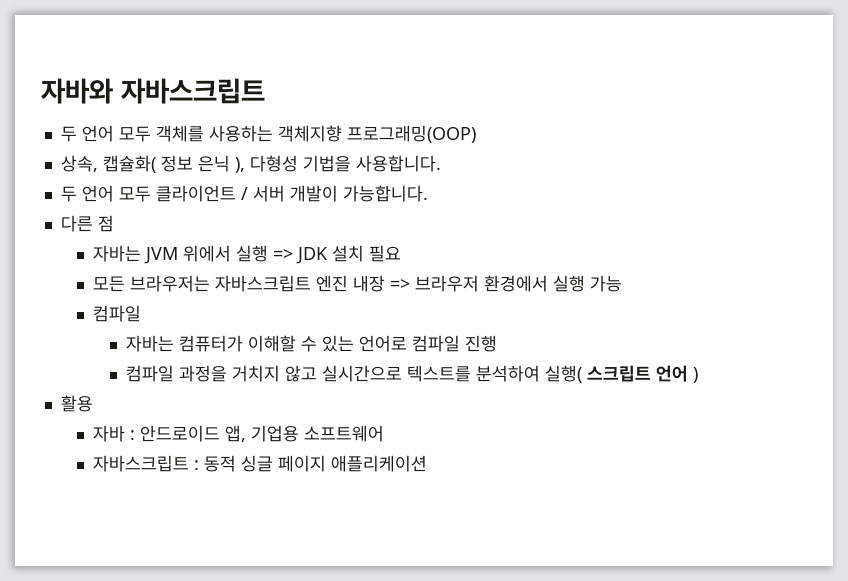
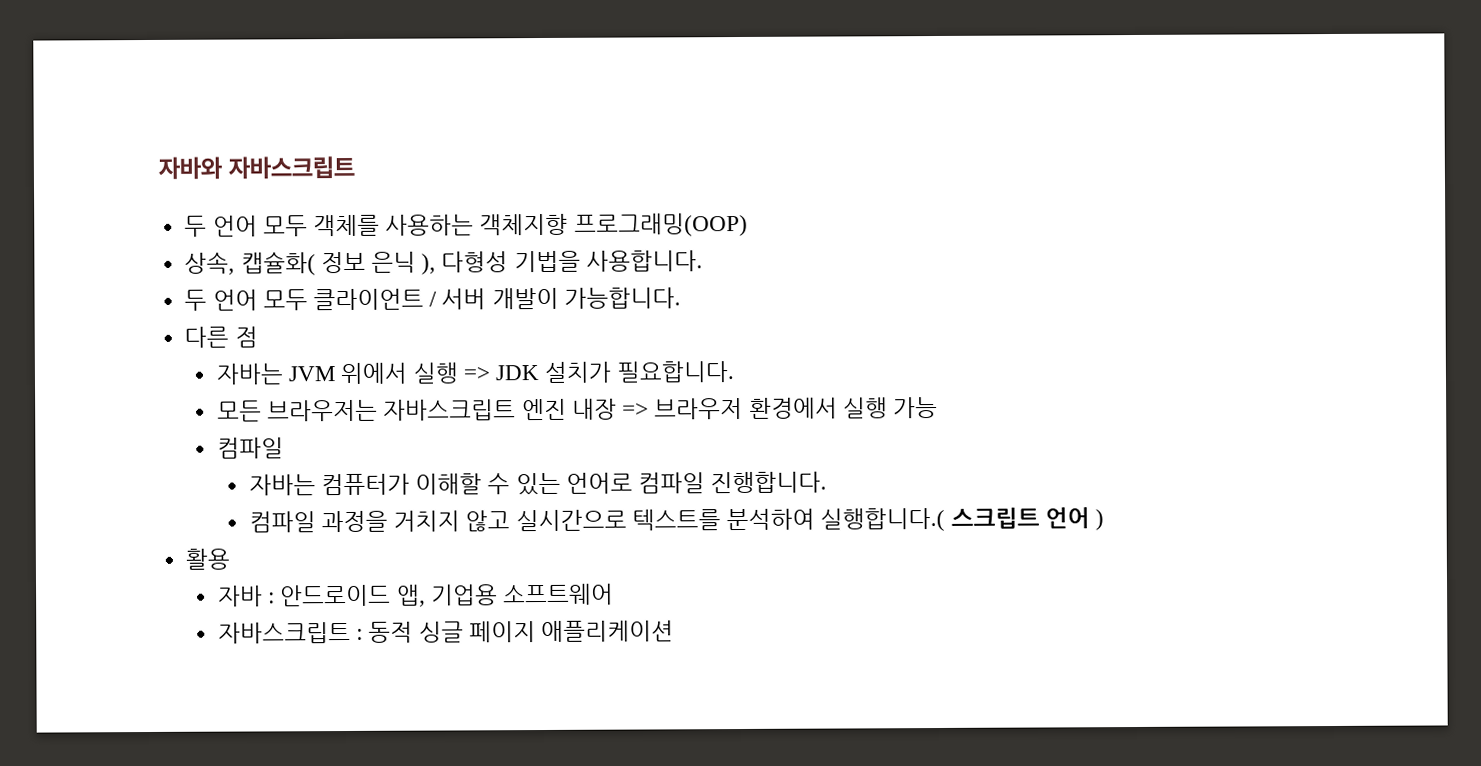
[332,245,402,262] 설치 필요 -> [544,361,734,383] 설치가 필요합니다.
[464,335,497,352] 진행 -> [710,471,828,494] 진행합니다.
[544,365,582,383] 실행( -> [820,507,946,532] 실행합니다.(

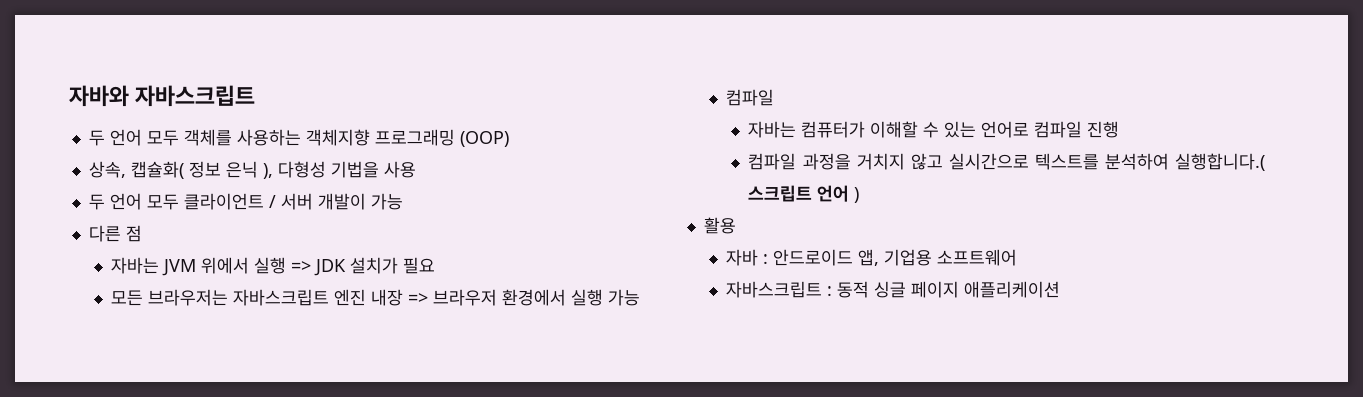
[573,212,748,237] 프로그래밍(OOP) -> [374,129,509,147] 프로그래밍 (OOP)
[585,250,703,272] 사용합니다. -> [383,161,416,178] 사용
[563,287,681,309] 가능합니다. -> [370,193,403,210] 가능
[616,361,734,383] 필요합니다. -> [403,257,436,274] 필요
[710,471,828,494] 진행합니다. -> [1087,121,1120,138] 진행

